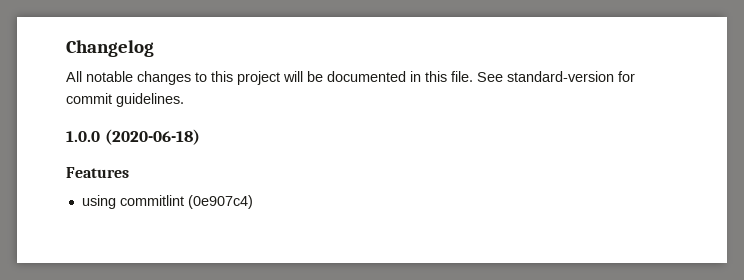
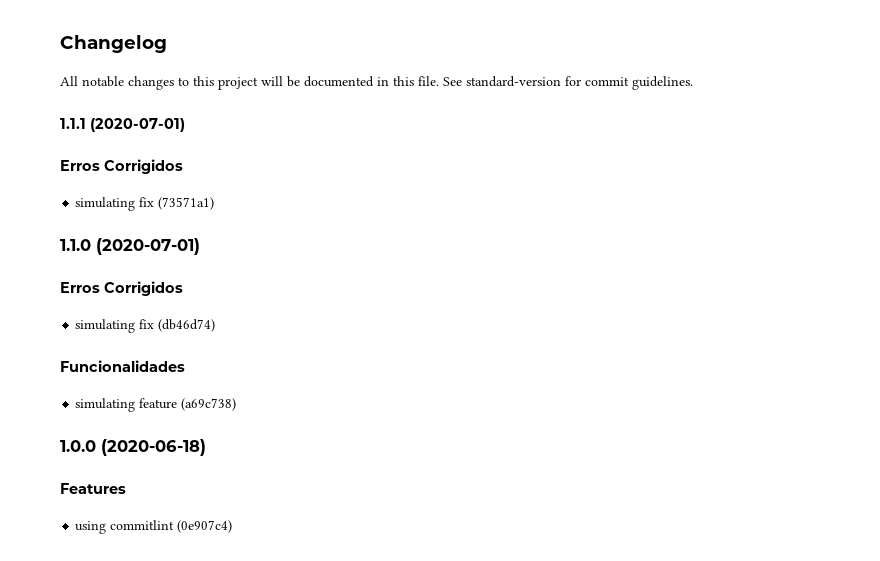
(184, 100) none -> [60,118,185,132] [60,159,183,174] [75,197,215,211] [60,238,200,255] [60,281,183,296] [75,319,216,333] [60,360,185,372] [75,398,237,412] // 1.1.1 (2020-07-01) // Erros Corrigidos // simulating fix (73571a1) // 1.1.0 (2020-07-01) // Erros Corrigidos // simulating fix (db46d74) // Funcionalidades // simulating feature (a69c738)

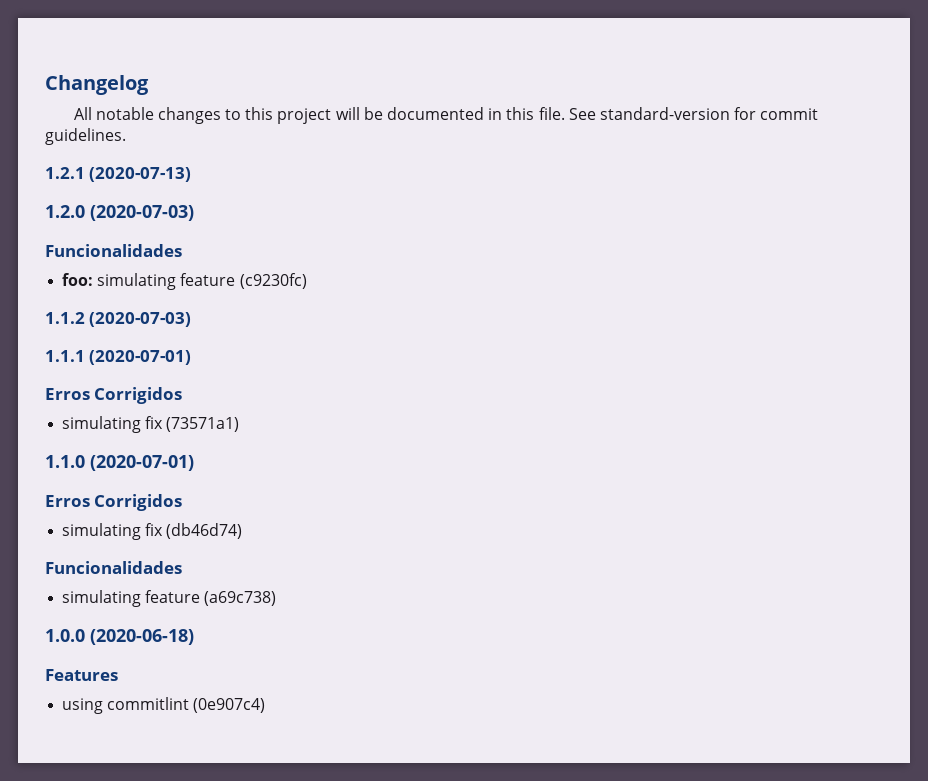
(693, 83) none -> [45,167,192,182] [45,205,194,221] [45,244,182,257] [62,273,307,290] [45,312,192,327] // 1.2.1 (2020-07-13) // 1.2.0 (2020-07-03) // Funcionalidades // foo: simulating feature (c9230fc) // 1.1.2 (2020-07-03)

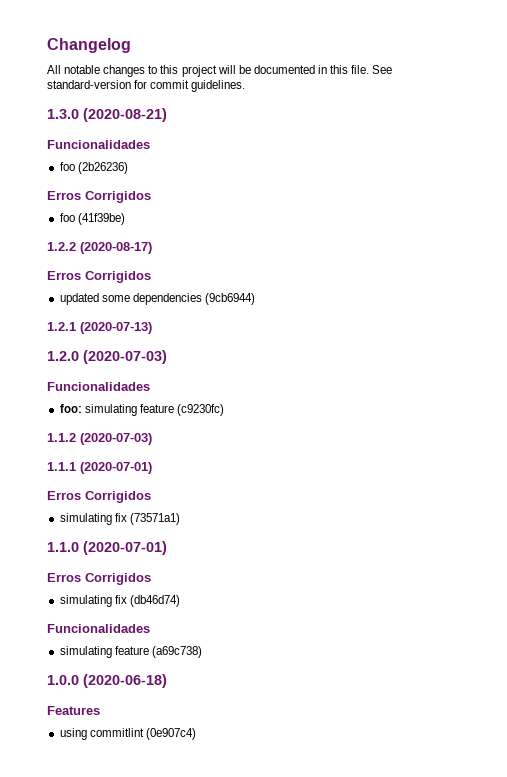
(126, 136) none -> [47,108,167,122] [47,140,150,149] [59,162,128,174] [47,191,151,203] [59,213,125,225] [47,242,152,254] [47,271,151,283] [59,293,255,305] // 1.3.0 (2020-08-21) // Funcionalidades // foo (2b26236) // Erros Corrigidos // foo (41f39be) // 1.2.2 (2020-08-17) // Erros Corrigidos // updated some dependencies (9cb6944)

